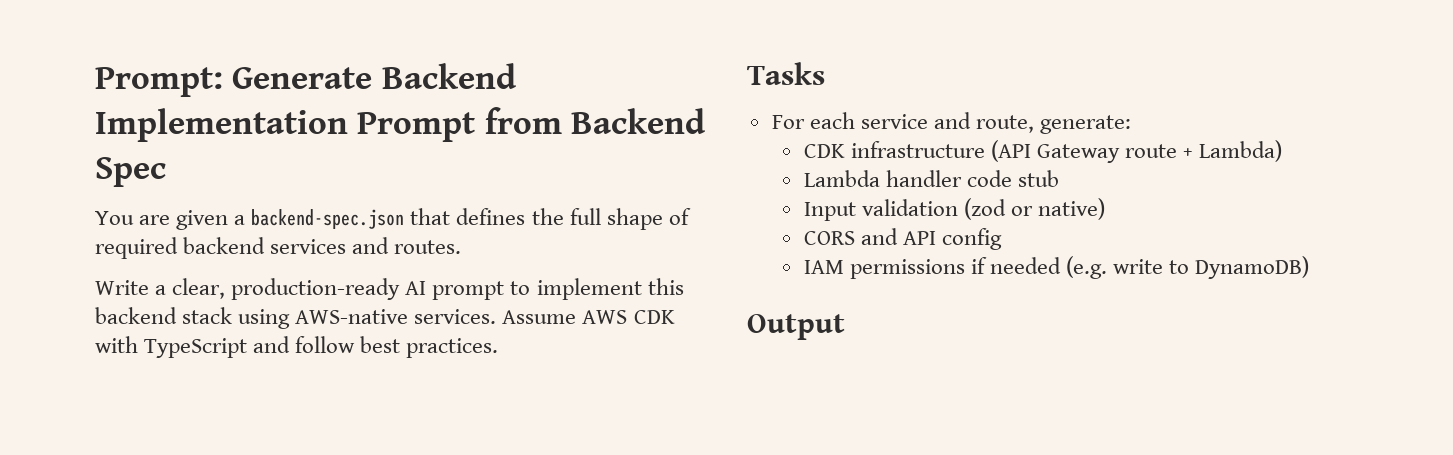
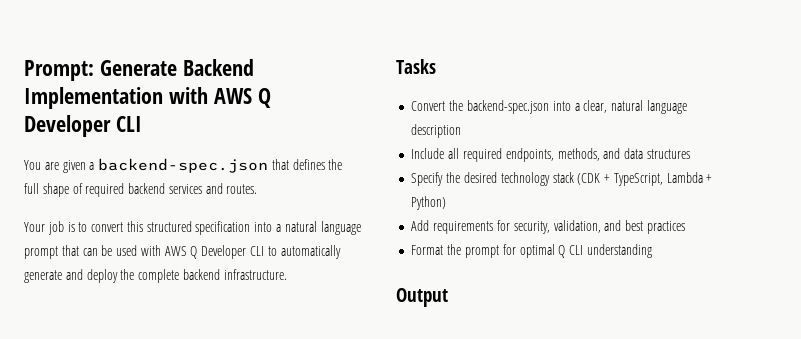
[357,107,707,142] [95,157,166,187] Prompt from Backend Spec -> [168,87,271,108] [24,115,142,137] with AWS Q Developer CLI
[95,278,684,300] [95,307,675,329] [95,336,499,358] [747,62,825,85] [771,112,1132,134] [803,140,1283,163] [803,170,1059,187] [803,198,1105,221] [803,228,1002,250] [803,256,1310,279] Write a clear, production-ready AI prompt to implement this backend stack using AWS-native services. Assume AWS CDK with TypeScript and follow best practices. // Tasks // For each service and route, generate: // CDK infrastructure (API Gateway route + Lambda) // Lambda handler code stub // Input validation (zod or native) // CORS and API config // IAM permissions if needed (e.g. write to DynamoDB) -> [24,221,361,235] [24,245,341,259] [24,269,287,283] [396,59,436,74] [411,100,687,114] [411,124,462,138] [411,148,690,162] [411,172,713,186] [411,196,447,210] [411,220,685,234] [411,244,652,258] Your job is to convert this structured specification into a natural language prompt that can be used with AWS Q Developer CLI to automatically generate and deploy the complete backend infrastructure. // Tasks // Convert the backend-spec.json into a clear, natural language description // Include all required endpoints, methods, and data structures // Specify the desired technology stack (CDK + TypeScript, Lambda + Python) // Add requirements for security, validation, and best practices // Format the prompt for optimal Q CLI understanding

